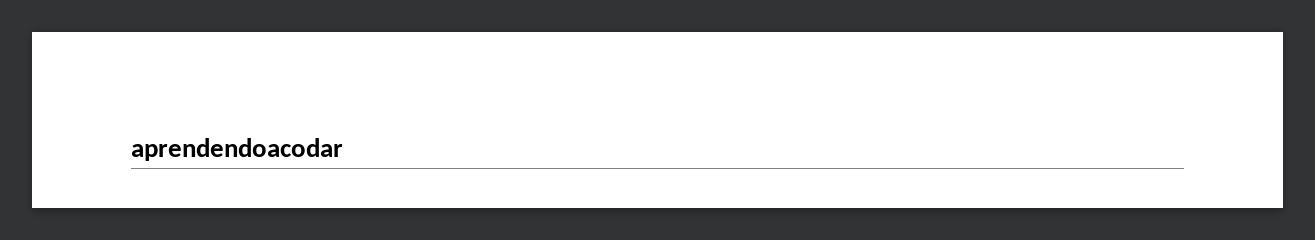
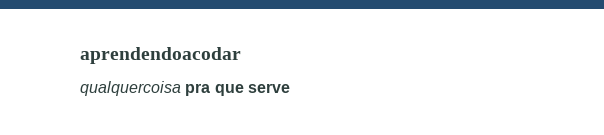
(343, 149) none -> [80,81,290,96] // qualquercoisa pra que serve

